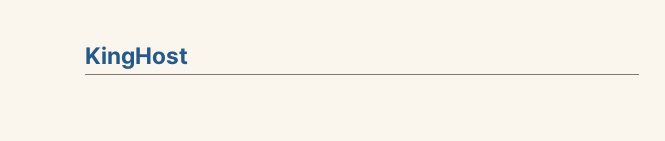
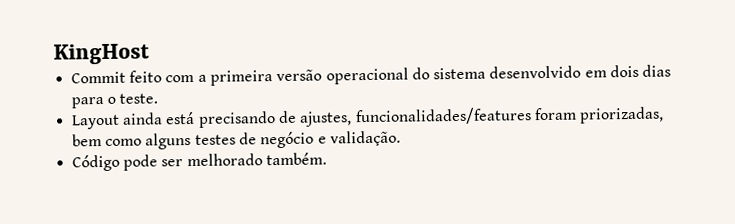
(188, 57) none -> [70,64,672,86] [70,93,159,109] [71,106,665,130] [71,130,401,150] [71,152,327,172] // Commit feito com a primeira versão operacional do sistema desenvolvido em dois dias para o teste. // Layout ainda está precisando de ajustes, funcionalidades/features foram priorizadas, bem como alguns testes de negócio e validação. // Código pode ser melhorado também.

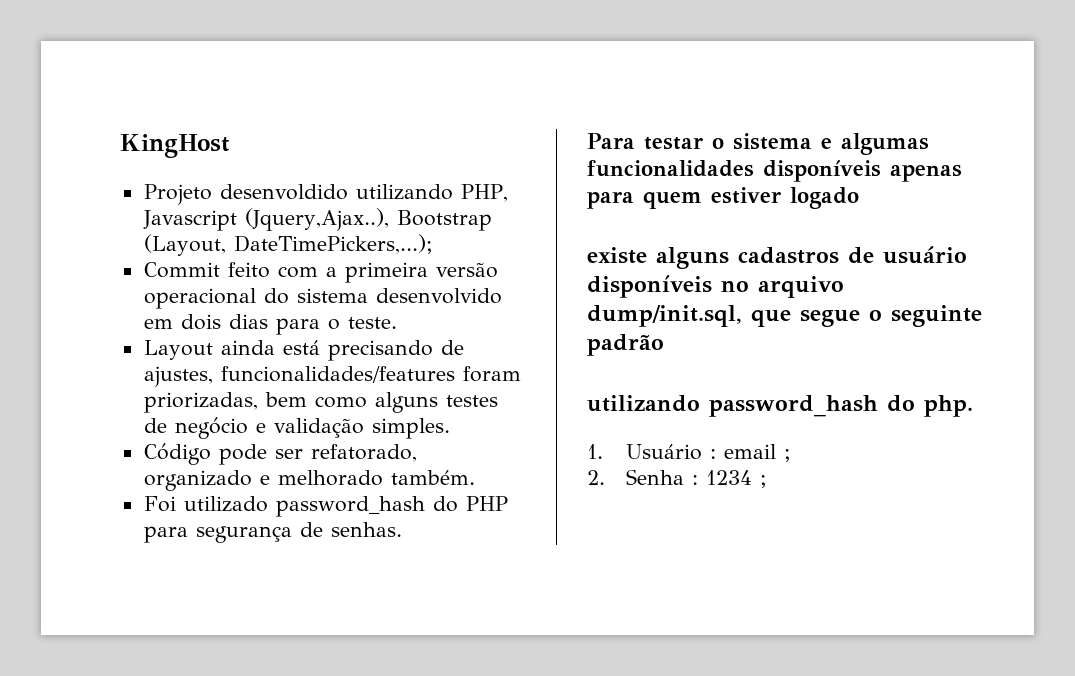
(150, 54) none -> [143,184,508,205] [142,208,492,231] [143,234,433,256] // Projeto desenvoldido utilizando PHP, Javascript (Jquery,Ajax..), Bootstrap (Layout, DateTimePickers,...);
[329,130,401,147] validação. -> [273,418,450,439] validação simples.
(184, 163) none -> [310,444,417,462] [143,470,270,491] refatorado, organizado e
(327, 159) none -> [143,496,508,517] [143,522,402,543] [587,133,929,155] [587,160,962,182] [587,187,859,209] [587,246,967,269] [587,275,844,298] [587,305,982,327] [587,334,664,356] [587,395,973,417] [587,444,791,462] [587,469,767,488] // Foi utilizado password_hash do PHP para segurança de senhas. // Para testar o sistema e algumas funcionalidades disponíveis apenas para quem estiver logado // existe alguns cadastros de usuário disponíveis no arquivo dump/init.sql, que segue o seguinte padrão // utilizando password_hash do php. // 1. Usuário : email ; // 2. Senha : 1234 ;

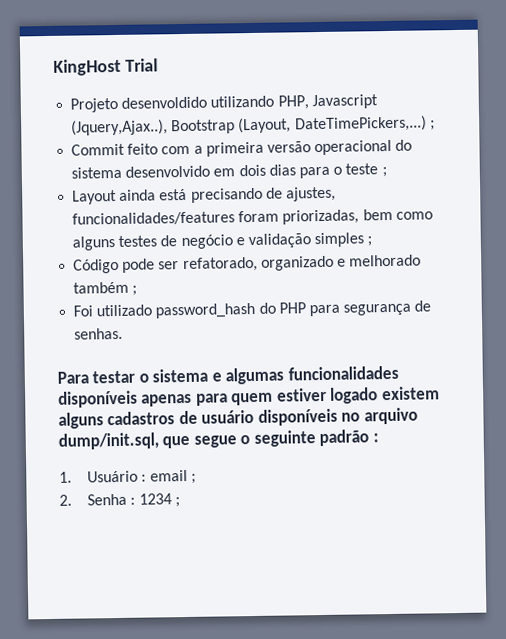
(230, 146) none -> [124,58,158,72] Trial
[233,234,433,254] DateTimePickers,...); -> [294,115,435,133] DateTimePickers,...) ;
[347,317,397,329] teste. -> [345,163,387,178] teste ;
[371,418,450,439] simples. -> [314,232,373,248] simples ;
[390,470,475,485] também. -> [73,281,138,296] também ;
[587,247,647,264] // existe -> [381,386,440,401] existem
[587,395,973,417] // utilizando password_hash do php. -> [372,433,379,443] :

